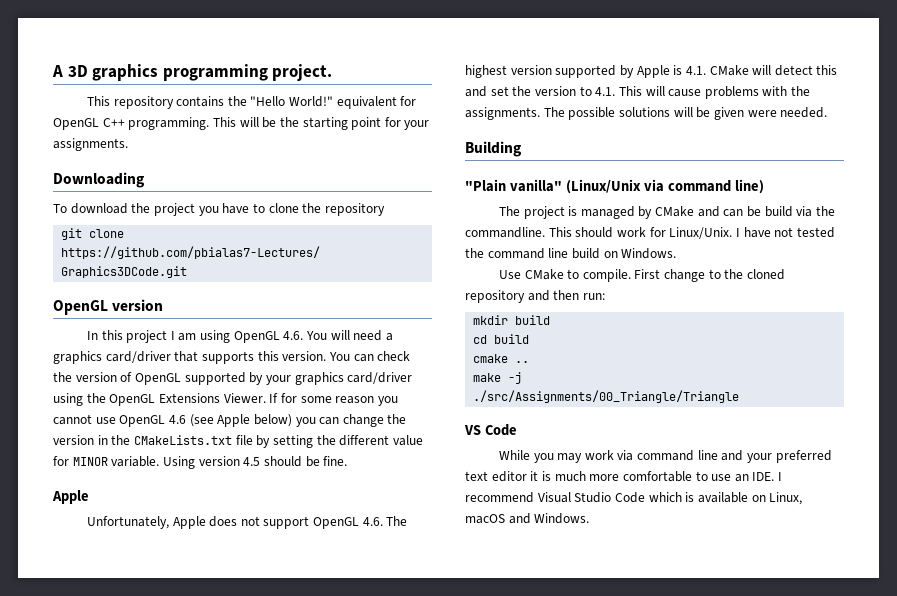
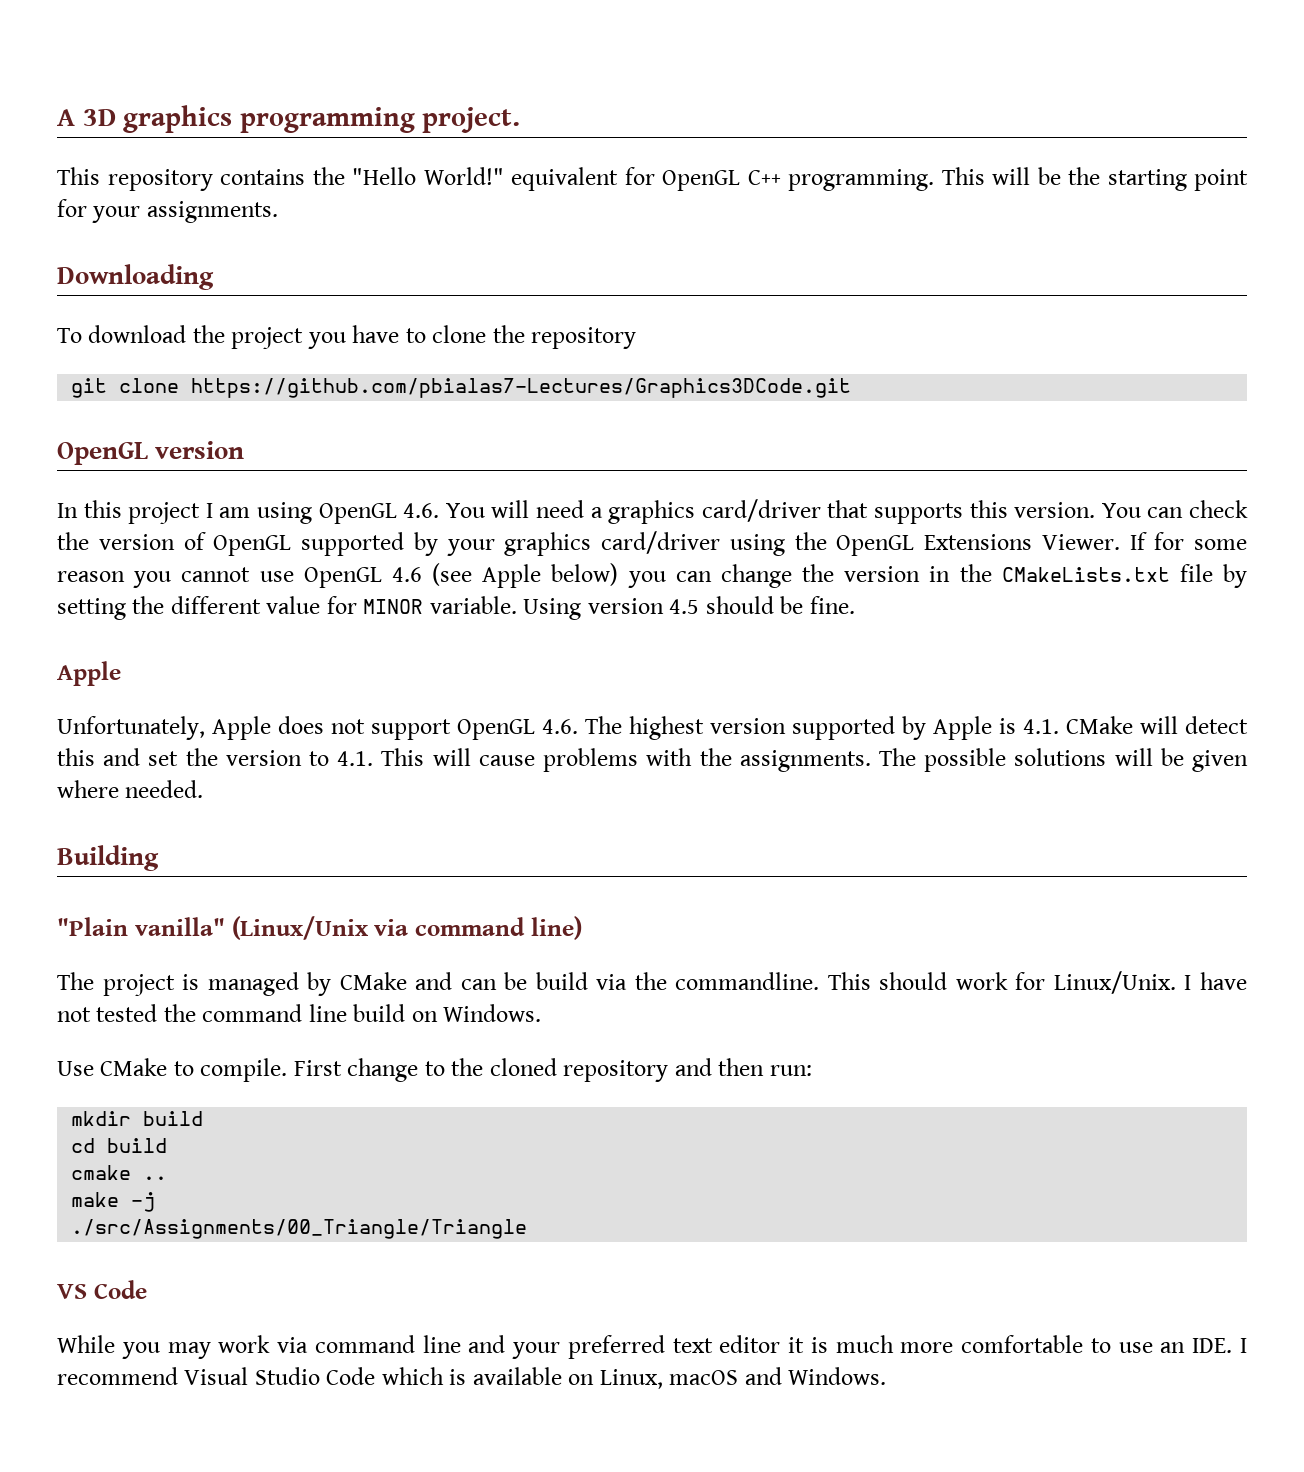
[747,110,777,117] were -> [57,780,119,798] where

